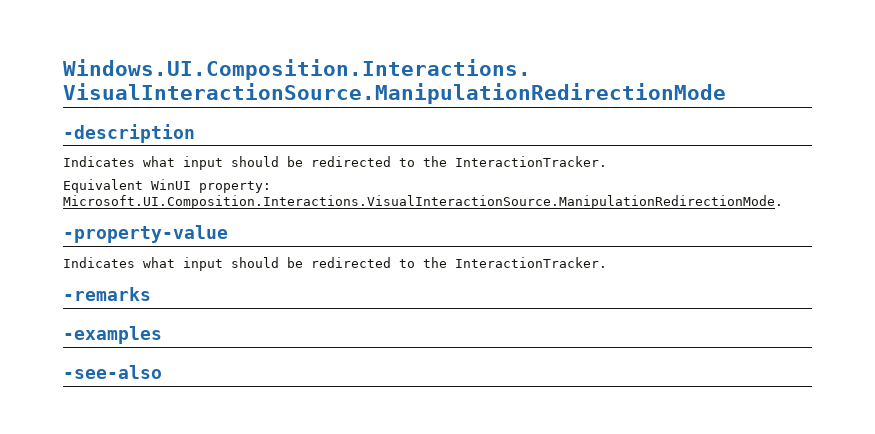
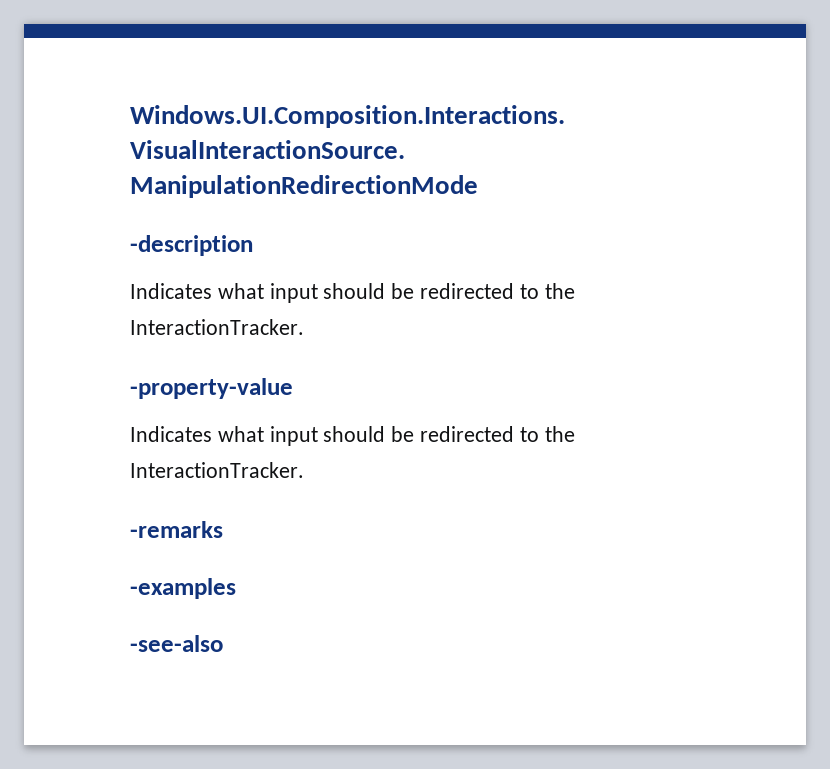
[63,179,271,193] [63,195,783,209] // Equivalent WinUI property: Microsoft.UI.Composition.Interactions.VisualInteractionSource.ManipulationRedirectionMode. -> (304, 327) none

